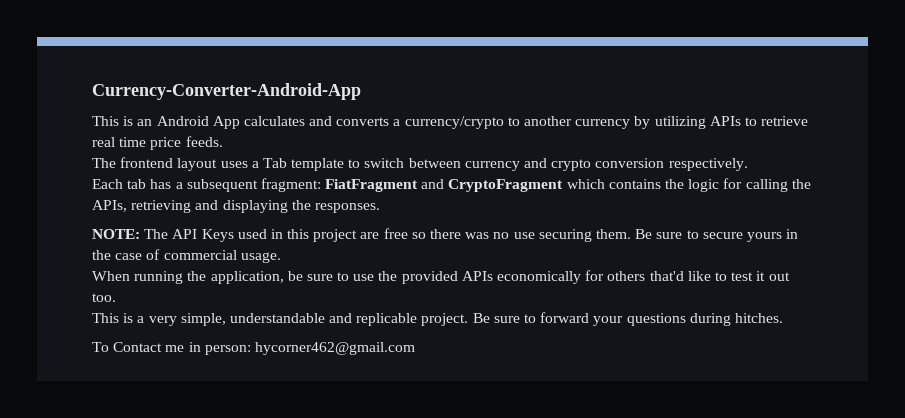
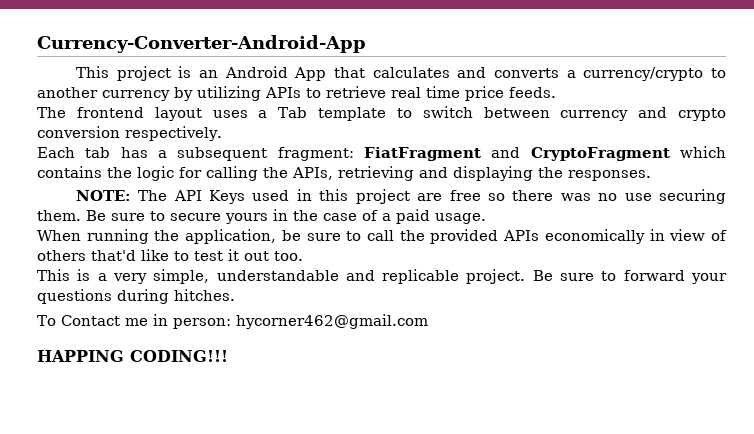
(119, 121) none -> [116,66,171,81] project
(240, 122) none -> [333,67,365,78] that
[163,250,237,260] commercial -> [382,209,430,224] a paid
[353,274,375,281] use -> [367,230,395,241] call
[585,270,605,281] for -> [649,229,727,241] in view of
(415, 348) none -> [37,350,228,362] // HAPPING CODING!!!

